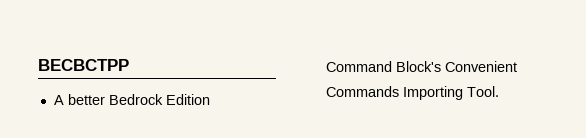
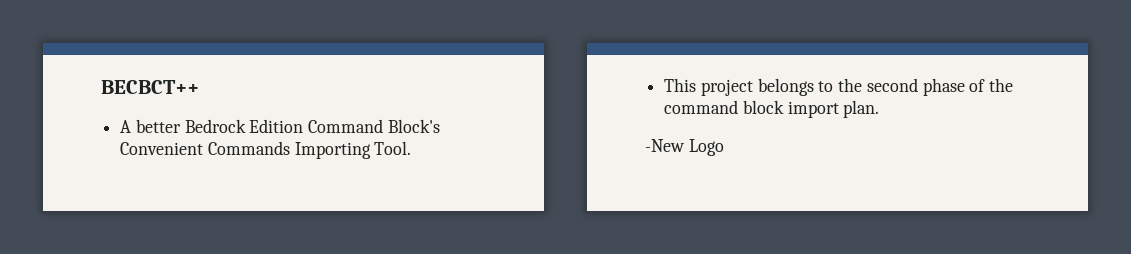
[38,59,129,71] BECBCTPP -> [101,80,199,94] BECBCT++
(499, 91) none -> [664,78,1014,96] [664,100,880,118] [645,139,724,156] // This project belongs to the second phase of the command block import plan. // -New Logo

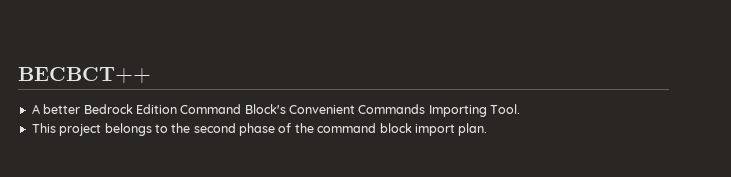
[645,139,724,156] // -New Logo -> (488, 129) none

